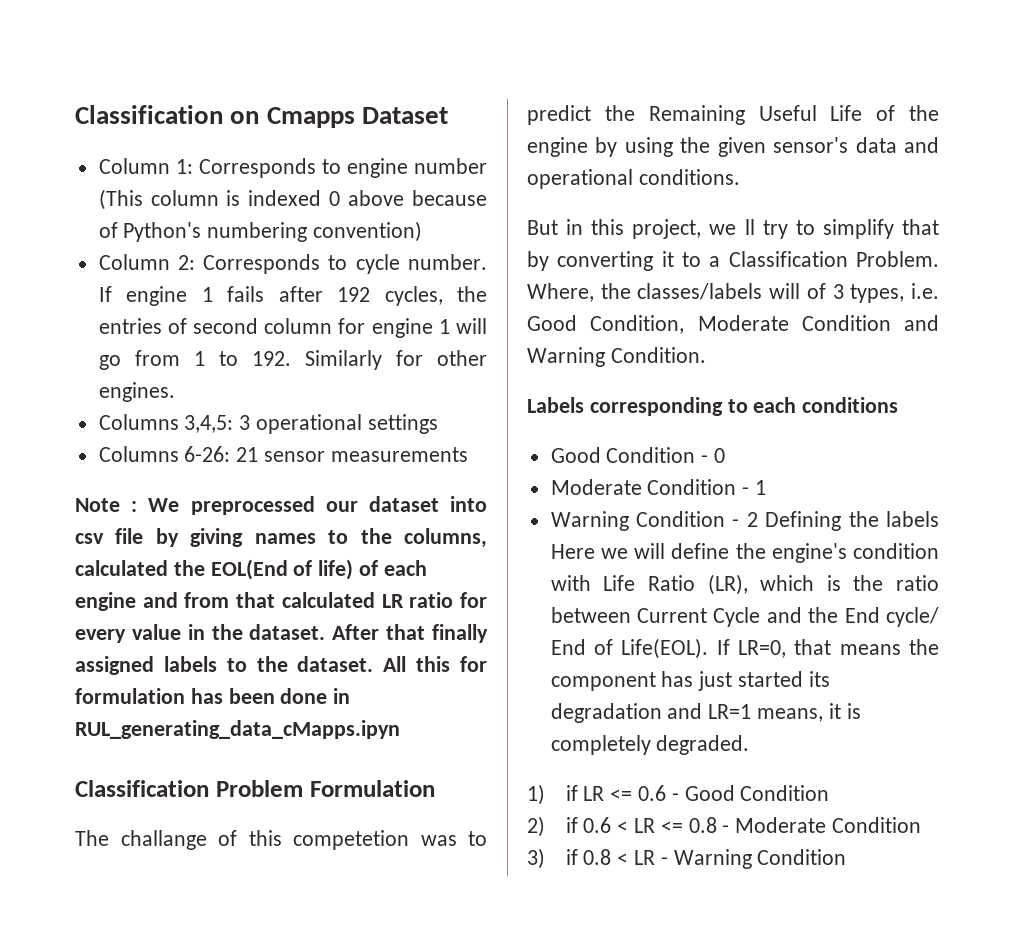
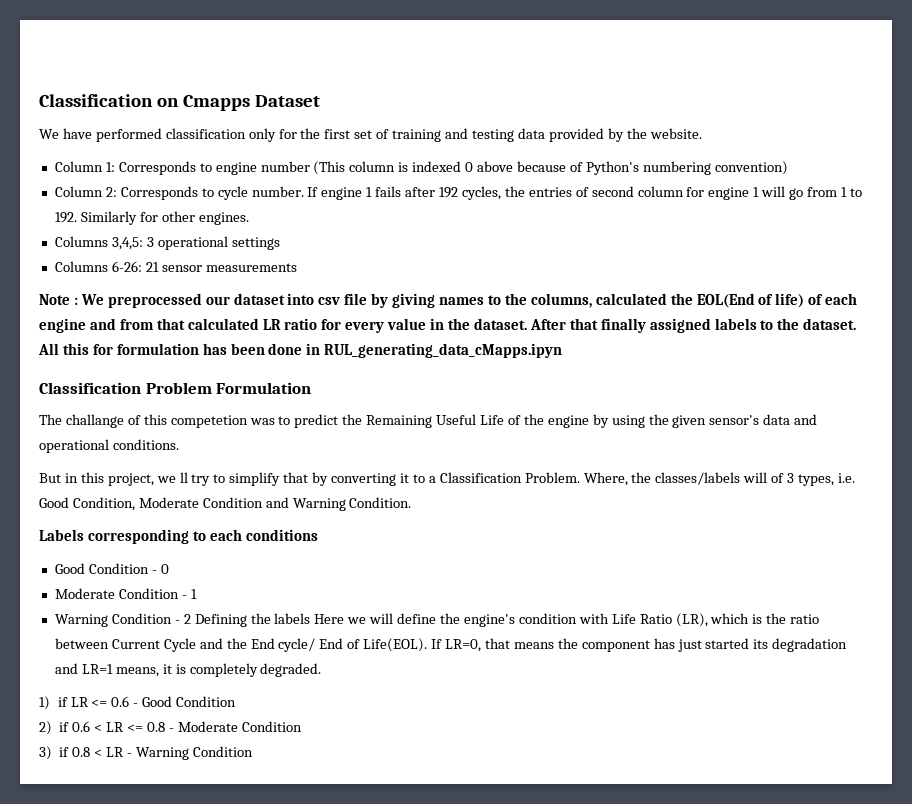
(448, 115) none -> [39,128,702,142] // We have performed classification only for the first set of training and testing data provided by the website.

